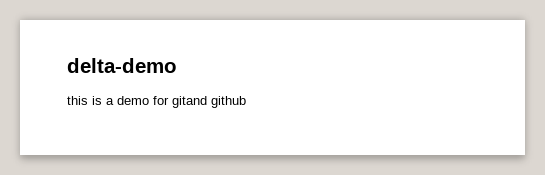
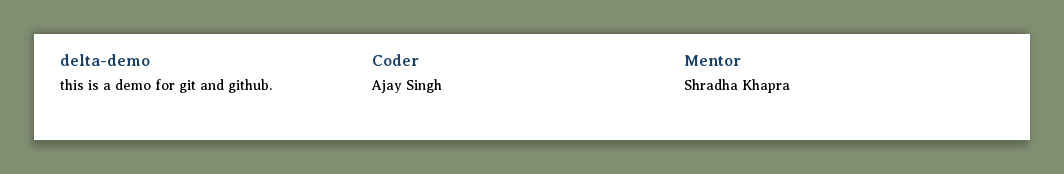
[172,96,246,108] gitand github -> [179,79,272,93] [372,54,419,66] [371,79,442,93] [684,55,741,66] [684,79,790,93] git and github. // Coder // Ajay Singh // Mentor // Shradha Khapra

